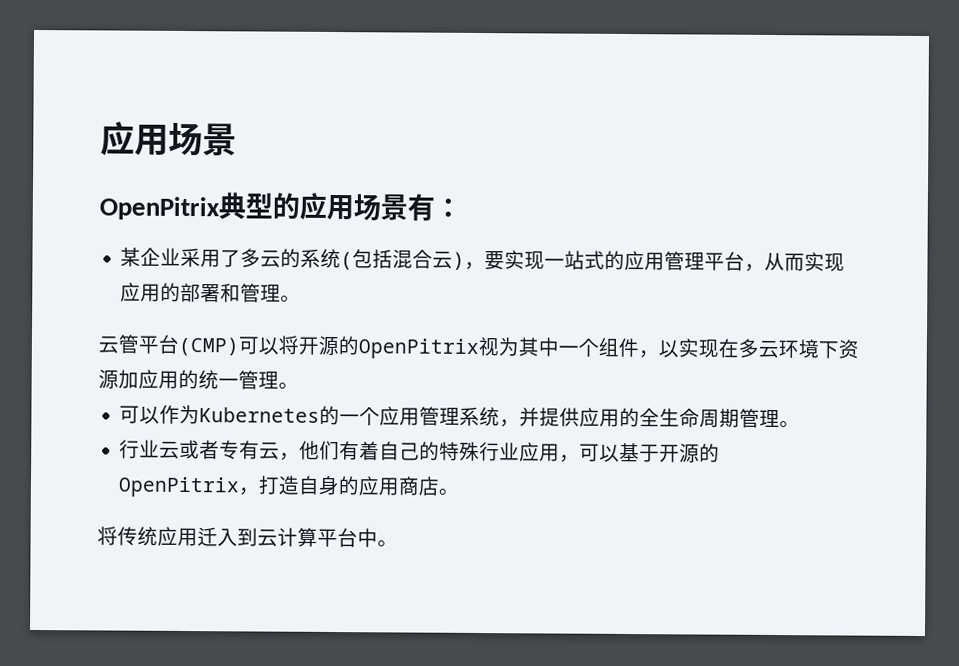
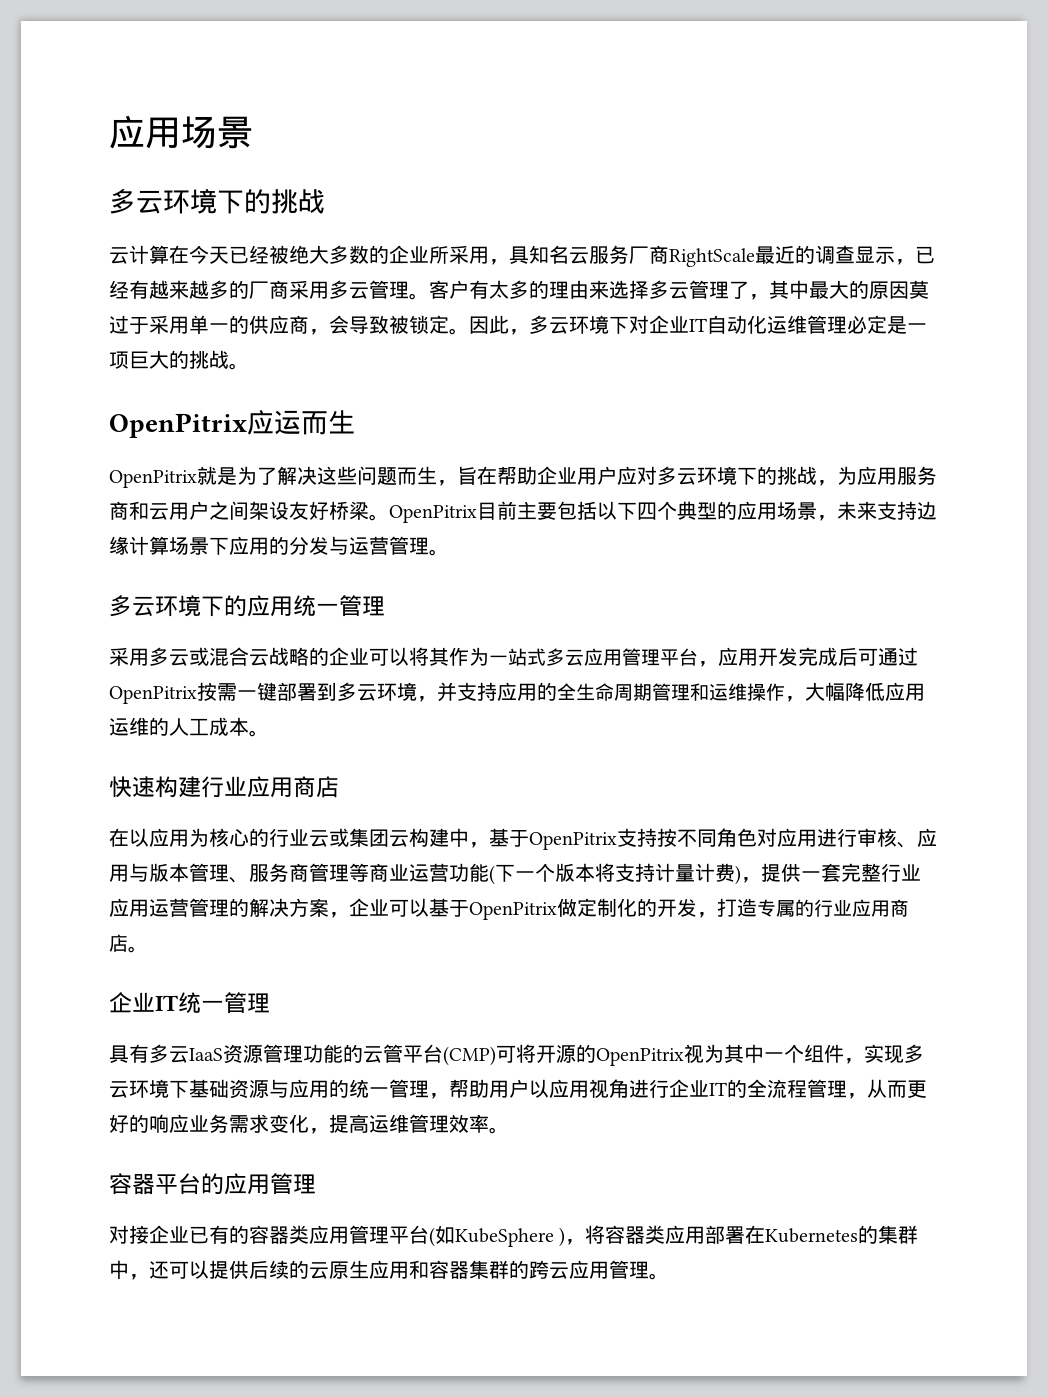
[99,192,462,221] [120,247,846,272] [120,282,302,303] OpenPitrix典型的应用场景有： // 某企业采用了多云的系统(包括混合云)，要实现一站式的应用管理平台，从而实现应用的部署和管理。 // -> [109,188,325,214] [109,245,935,267] [109,280,929,300] [109,315,927,335] [109,350,249,370] [109,410,355,438] [109,466,937,488] [109,501,937,523] [109,536,449,556] [109,595,385,617] [109,647,918,667] [109,682,925,704] [109,717,269,737] [109,776,339,798] [109,828,937,850] [109,863,921,885] [109,898,909,920] [109,934,148,953] [109,992,270,1014] [109,1044,363,1064] 多云环境下的挑战 // 云计算在今天已经被绝大多数的企业所采用，具知名云服务厂商RightScale最近的调查显示，已经有越来越多的厂商采用多云管理。客户有太多的理由来选择多云管理了，其中最大的原因莫过于采用单一的供应商，会导致被锁定。因此，多云环境下对企业IT自动化运维管理必定是一项巨大的挑战。 // OpenPitrix应运而生 // OpenPitrix就是为了解决这些问题而生，旨在帮助企业用户应对多云环境下的挑战，为应用服务商和云用户之间架设友好桥梁。OpenPitrix目前主要包括以下四个典型的应用场景，未来支持边缘计算场景下应用的分发与运营管理。 // 多云环境下的应用统一管理 // 采用多云或混合云战略的企业可以将其作为一站式多云应用管理平台，应用开发完成后可通过OpenPitrix按需一键部署到多云环境，并支持应用的全生命周期管理和运维操作，大幅降低应用运维的人工成本。 // 快速构建行业应用商店 // 在以应用为核心的行业云或集团云构建中，基于OpenPitrix支持按不同角色对应用进行审核、应用与版本管理、服务商管理等商业运营功能(下一个版本将支持计量计费)，提供一套完整行业应用运营管理的解决方案，企业可以基于OpenPitrix做定制化的开发，打造专属的行业应用商店。 // 企业IT统一管理 // 具有多云IaaS资源管理功能的
[258,337,279,355] 以 -> (516, 1054) none
[658,338,859,359] [98,369,139,390] 以实现在多云环境下资源加 -> [864,1044,924,1064] [109,1079,289,1099] 实现多云环境下基础资源与
[278,382,299,389] [119,404,801,428] [119,439,721,464] [118,475,460,498] [97,526,378,548] 。 // 可以作为Kubernetes的一个应用管理系统，并提供应用的全生命周期管理。 // 行业云或者专有云，他们有着自己的特殊行业应用，可以基于开源的OpenPitrix，打造自身的应用商店。 // 将传统应用迁入到云计算平台中 -> [429,1079,927,1099] [109,1114,509,1134] [109,1173,316,1195] [109,1225,919,1247] [109,1260,649,1280] ，帮助用户以应用视角进行企业IT的全流程管理，从而更好的响应业务需求变化，提高运维管理效率。 // 容器平台的应用管理 // 对接企业已有的容器类应用管理平台(如KubeSphere )，将容器类应用部署在Kubernetes的集群中，还可以提供后续的云原生应用和容器集群的跨云应用管理

